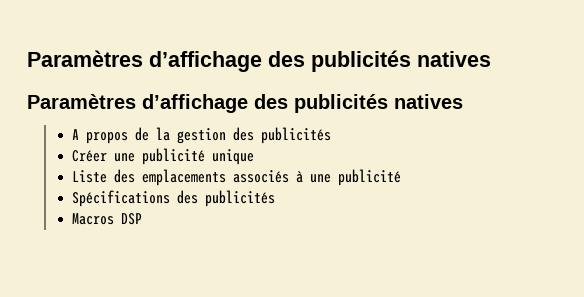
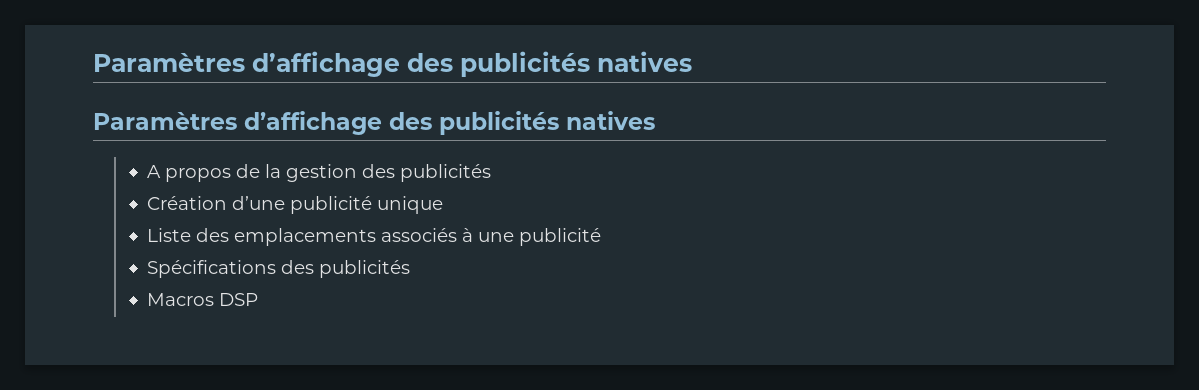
[71,150,135,162] Créer une -> [147,196,286,210] Création d’une

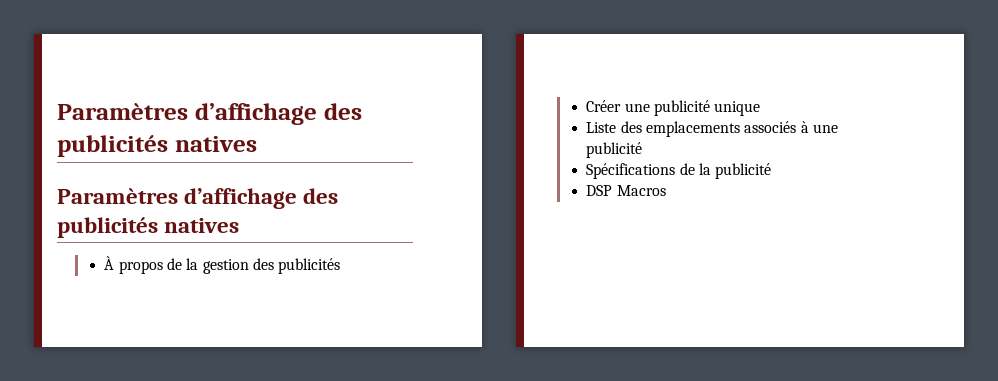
[147,165,162,178] A -> [104,256,115,270] À
[147,196,286,210] Création d’une -> [586,100,650,112] Créer une
[281,260,411,278] [147,293,259,306] des publicités // Macros DSP -> [679,163,772,179] [586,185,666,196] de la publicité // DSP Macros

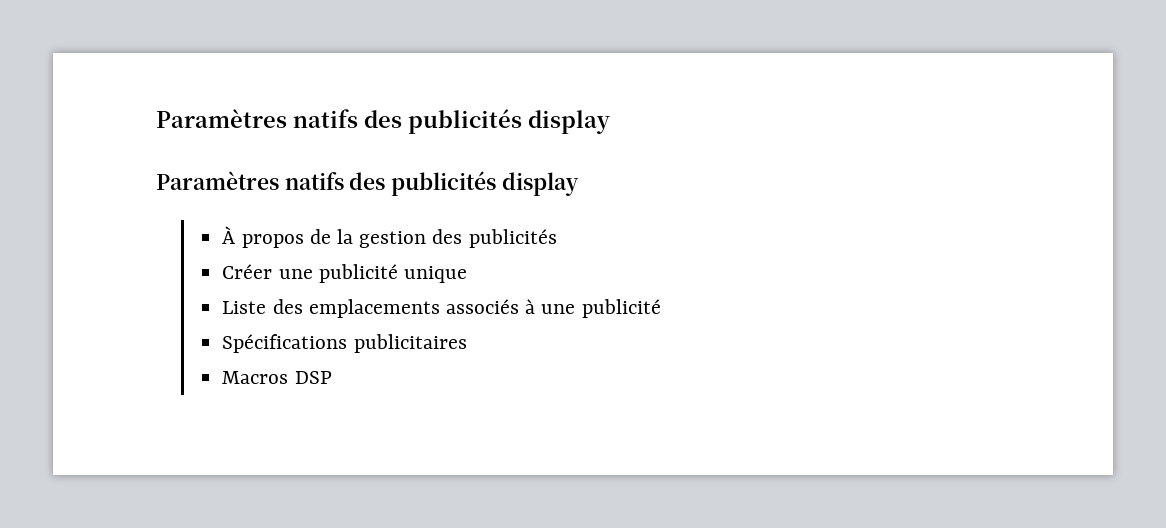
[57,103,362,125] [57,135,257,157] [57,188,339,209] [57,217,240,238] Paramètres d’affichage des publicités natives // Paramètres d’affichage des publicités natives -> [156,109,610,134] [156,171,579,196] Paramètres natifs des publicités display // Paramètres natifs des publicités display
[679,163,772,179] [586,185,666,196] de la publicité // DSP Macros -> [353,334,467,353] [222,371,332,384] publicitaires // Macros DSP

